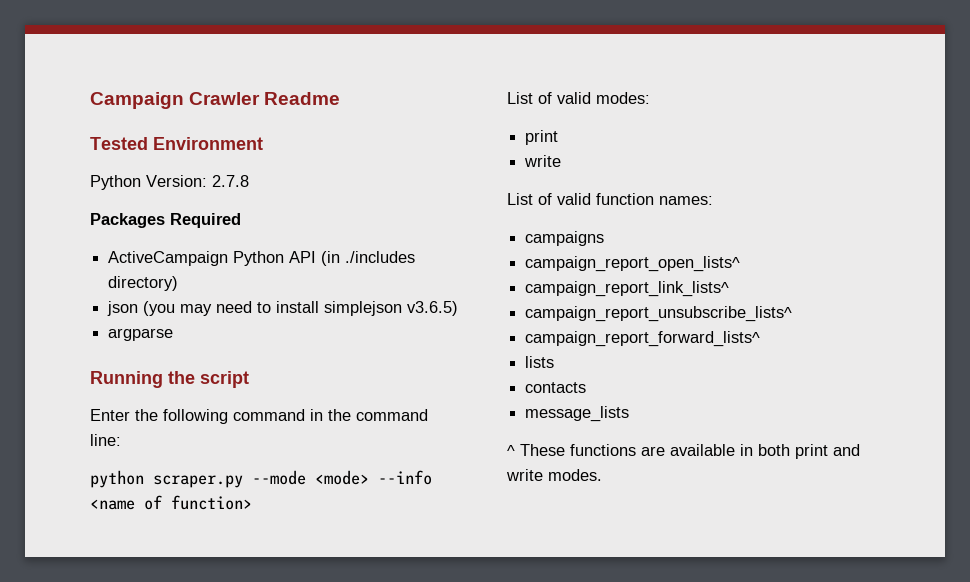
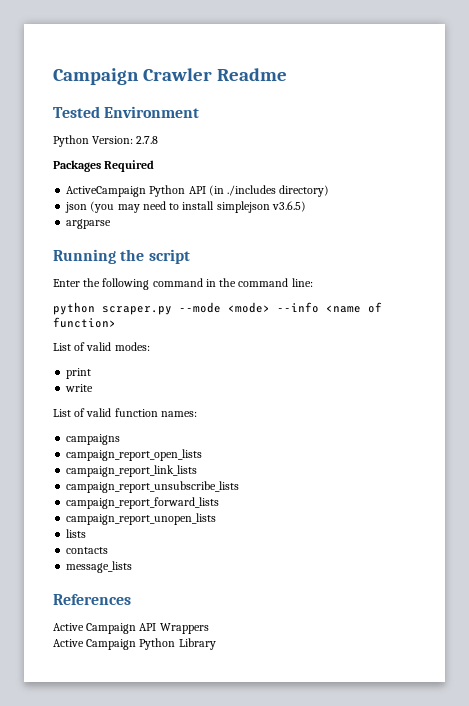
[525,256,741,272] [525,281,730,297] [525,306,793,322] [525,331,761,347] [525,356,555,368] [525,382,587,393] [525,406,630,422] [507,444,860,459] [506,469,602,481] campaign_report_open_lists^ // campaign_report_link_lists^ // campaign_report_unsubscribe_lists^ // campaign_report_forward_lists^ // lists // contacts // message_lists // ^ These functions are available in both print and write modes. -> [66,449,203,461] [66,465,198,477] [66,481,240,493] [66,497,220,509] [66,513,217,525] [66,529,87,538] [66,547,109,554] [66,561,133,573] [53,594,131,605] [53,623,209,634] [53,638,216,650] campaign_report_open_lists // campaign_report_link_lists // campaign_report_unsubscribe_lists // campaign_report_forward_lists // campaign_report_unopen_lists // lists // contacts // message_lists // References // Active Campaign API Wrappers // Active Campaign Python Library

